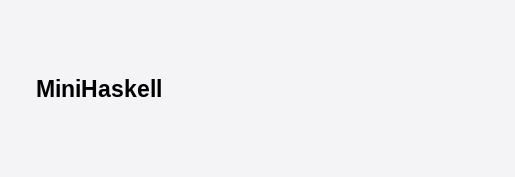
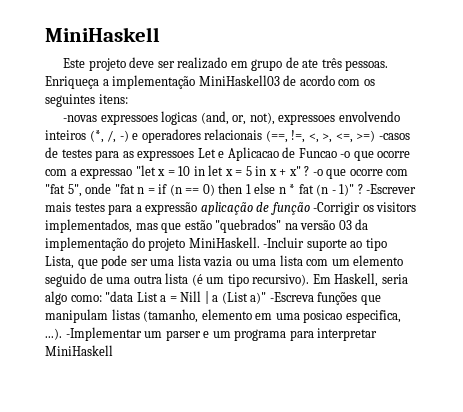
[36,79,162,97] MiniHaskell -> [45,27,160,42] [63,57,389,71] [45,75,375,89] [45,94,128,107] [63,111,400,125] [45,129,410,143] [45,147,411,161] [45,165,409,179] [45,183,417,197] [45,202,417,215] [45,219,369,233] [45,237,387,251] [45,255,404,269] [45,273,408,287] [45,291,381,305] [45,309,401,323] [45,327,378,341] [45,345,113,356] MiniHaskell // Este projeto deve ser realizado em grupo de ate três pessoas. Enriqueça a implementação MiniHaskell03 de acordo com os seguintes itens: // -novas expressoes logicas (and, or, not), expressoes envolvendo inteiros (*, /, -) e operadores relacionais (==, !=, <, >, <=, >=) -casos de testes para as expressoes Let e Aplicacao de Funcao -o que ocorre com a expressao "let x = 10 in let x = 5 in x + x" ? -o que ocorre com "fat 5", onde "fat n = if (n == 0) then 1 else n * fat (n - 1)" ? -Escrever mais testes para a expressão aplicação de função -Corrigir os visitors implementados, mas que estão "quebrados" na versão 03 da implementação do projeto MiniHaskell. -Incluir suporte ao tipo Lista, que pode ser uma lista vazia ou uma lista com um elemento seguido de uma outra lista (é um tipo recursivo). Em Haskell, seria algo como: "data List a = Nill | a (List a)" -Escreva funções que manipulam listas (tamanho, elemento em uma posicao especifica, ...). -Implementar um parser e um programa para interpretar MiniHaskell

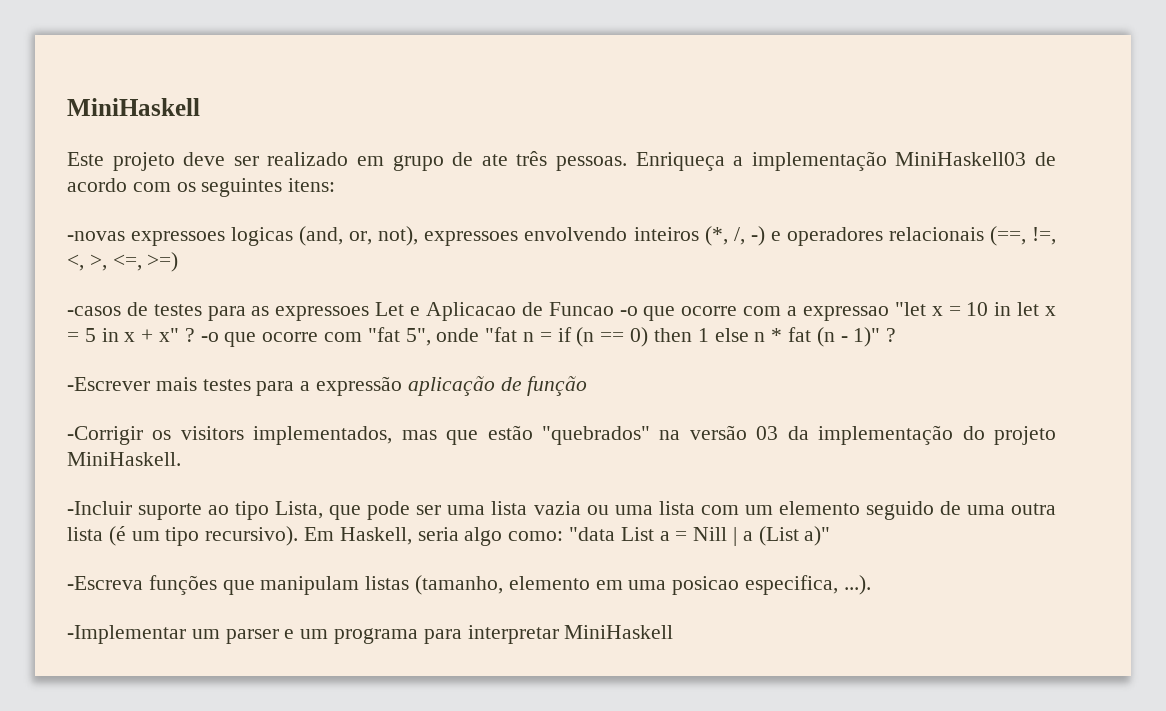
(376, 136) none -> (179, 262) //
(363, 189) none -> (897, 335) //
(310, 208) none -> (588, 386) //
(260, 242) none -> (181, 459) //
(267, 298) none -> (831, 536) //
(62, 334) none -> (871, 585) //

